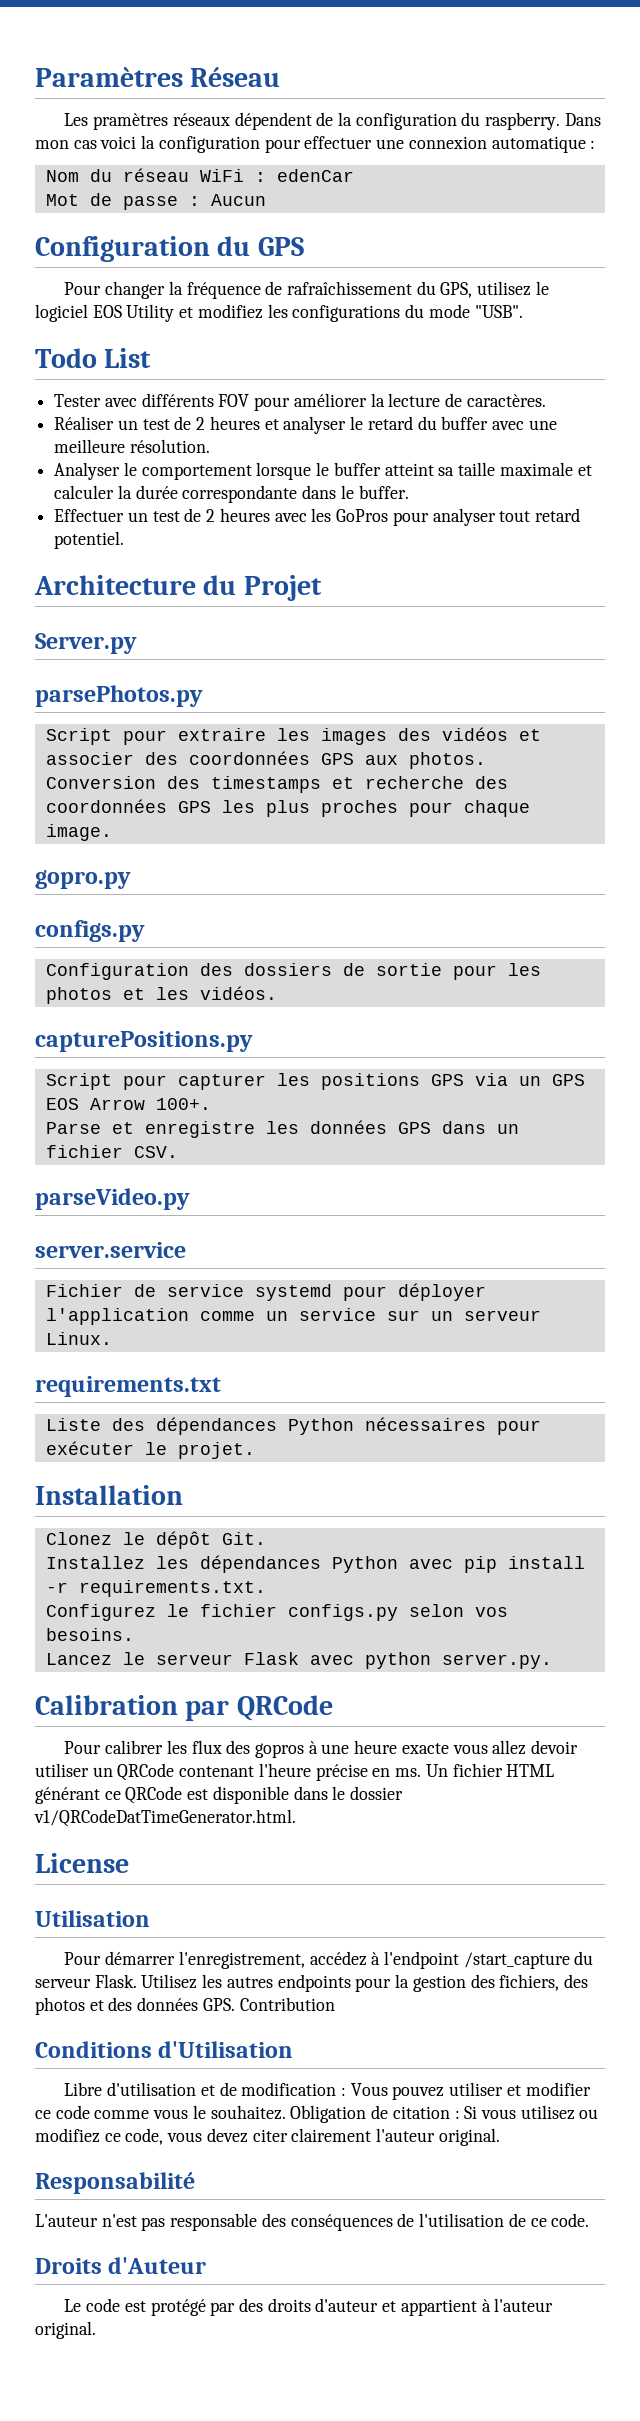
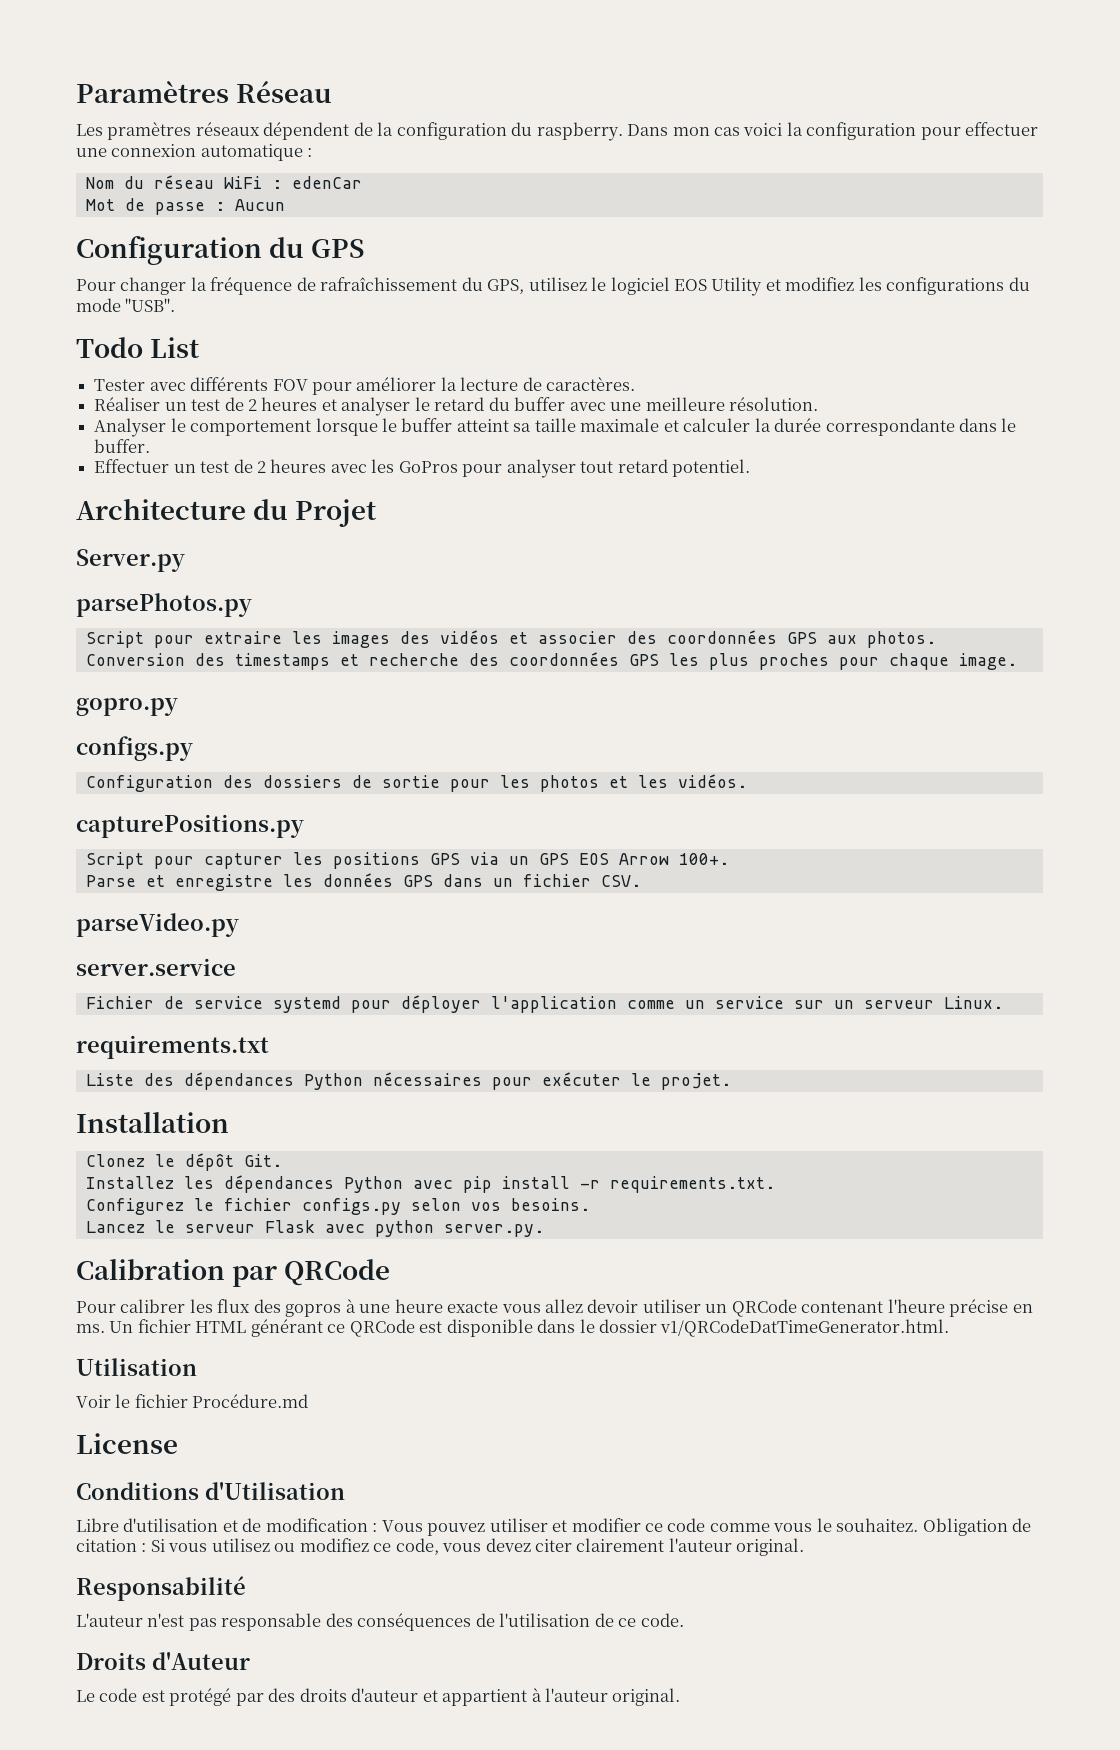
[35,1853,129,1873] // License -> (950, 1328) none
[64,1951,594,1969] [35,1974,588,1992] [35,1997,335,2015] Pour démarrer l'enregistrement, accédez à l'endpoint /start_capture du serveur Flask. Utilisez les autres endpoints pour la gestion des fichiers, des photos et des données GPS. Contribution -> [76,1394,309,1408] [76,1433,178,1454] Voir le fichier Procédure.md // License

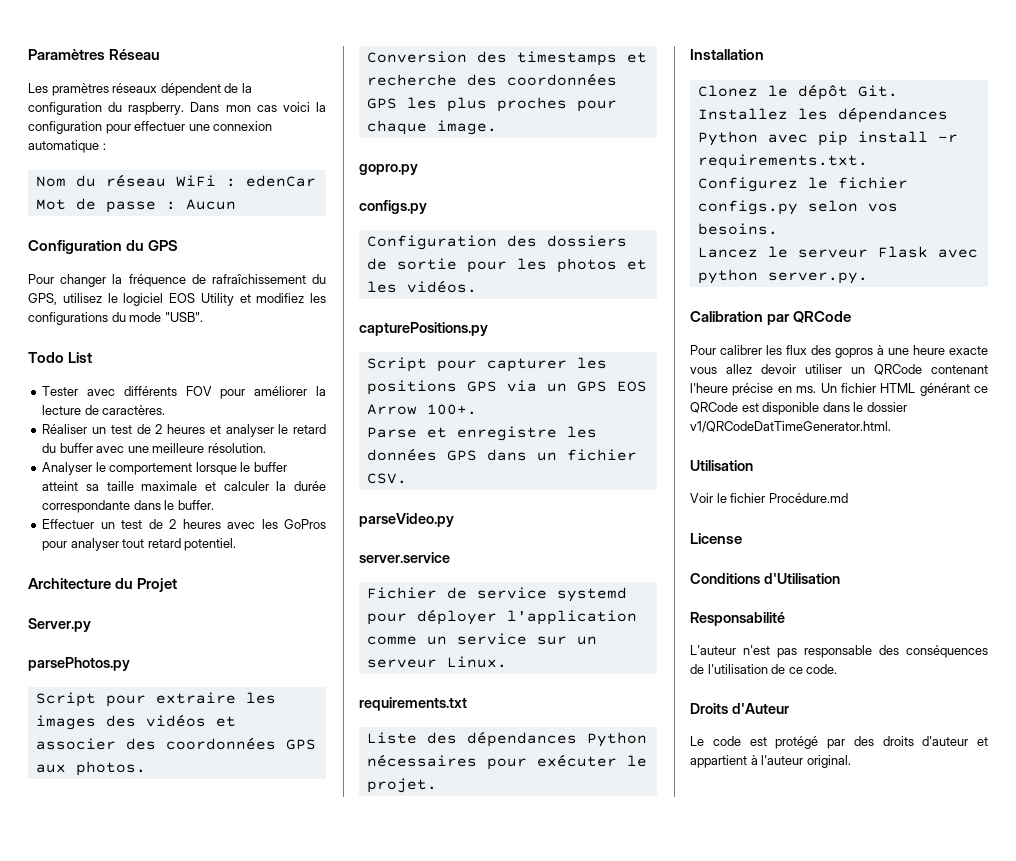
[76,1518,1032,1536] [76,1538,805,1556] // Libre d'utilisation et de modification : Vous pouvez utiliser et modifier ce code comme vous le souhaitez. Obligation de citation : Si vous utilisez ou modifiez ce code, vous devez citer clairement l'auteur original. -> (840, 578) none

